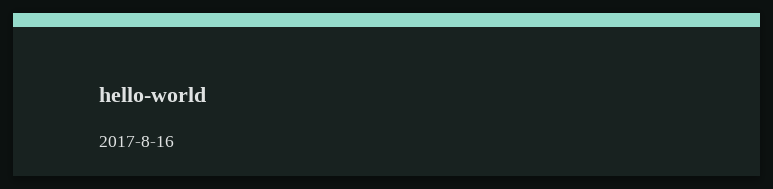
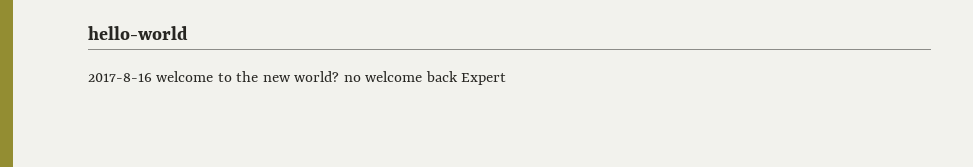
(174, 141) none -> [156,71,507,85] welcome to the new world? no welcome back Expert

